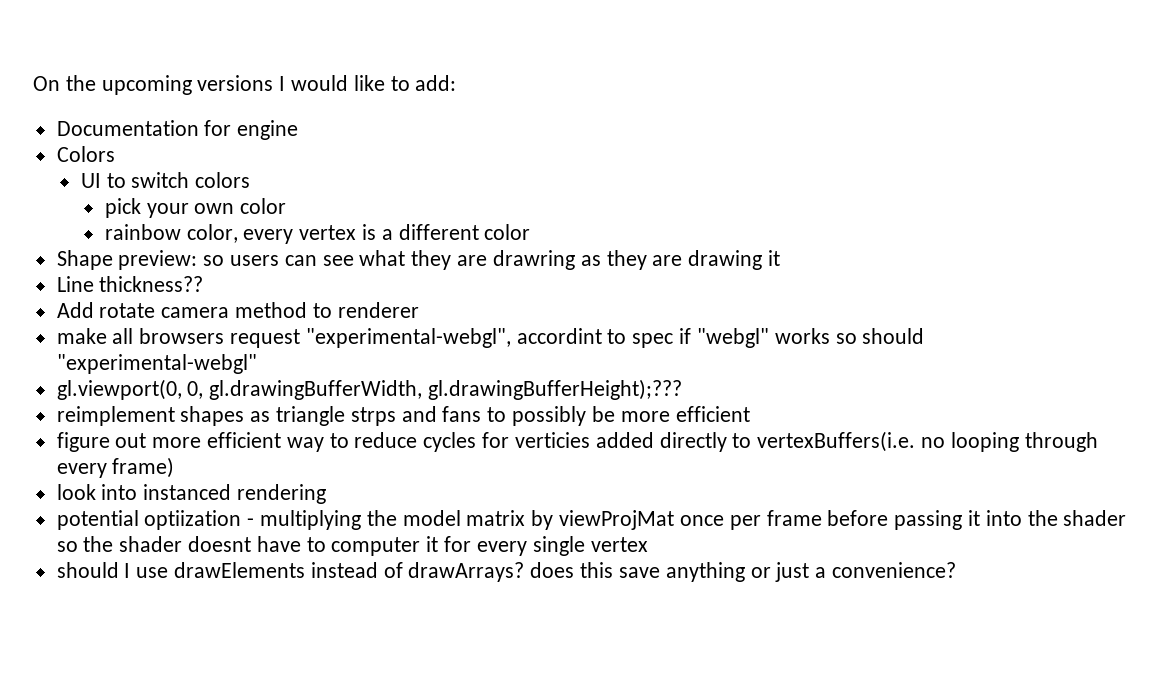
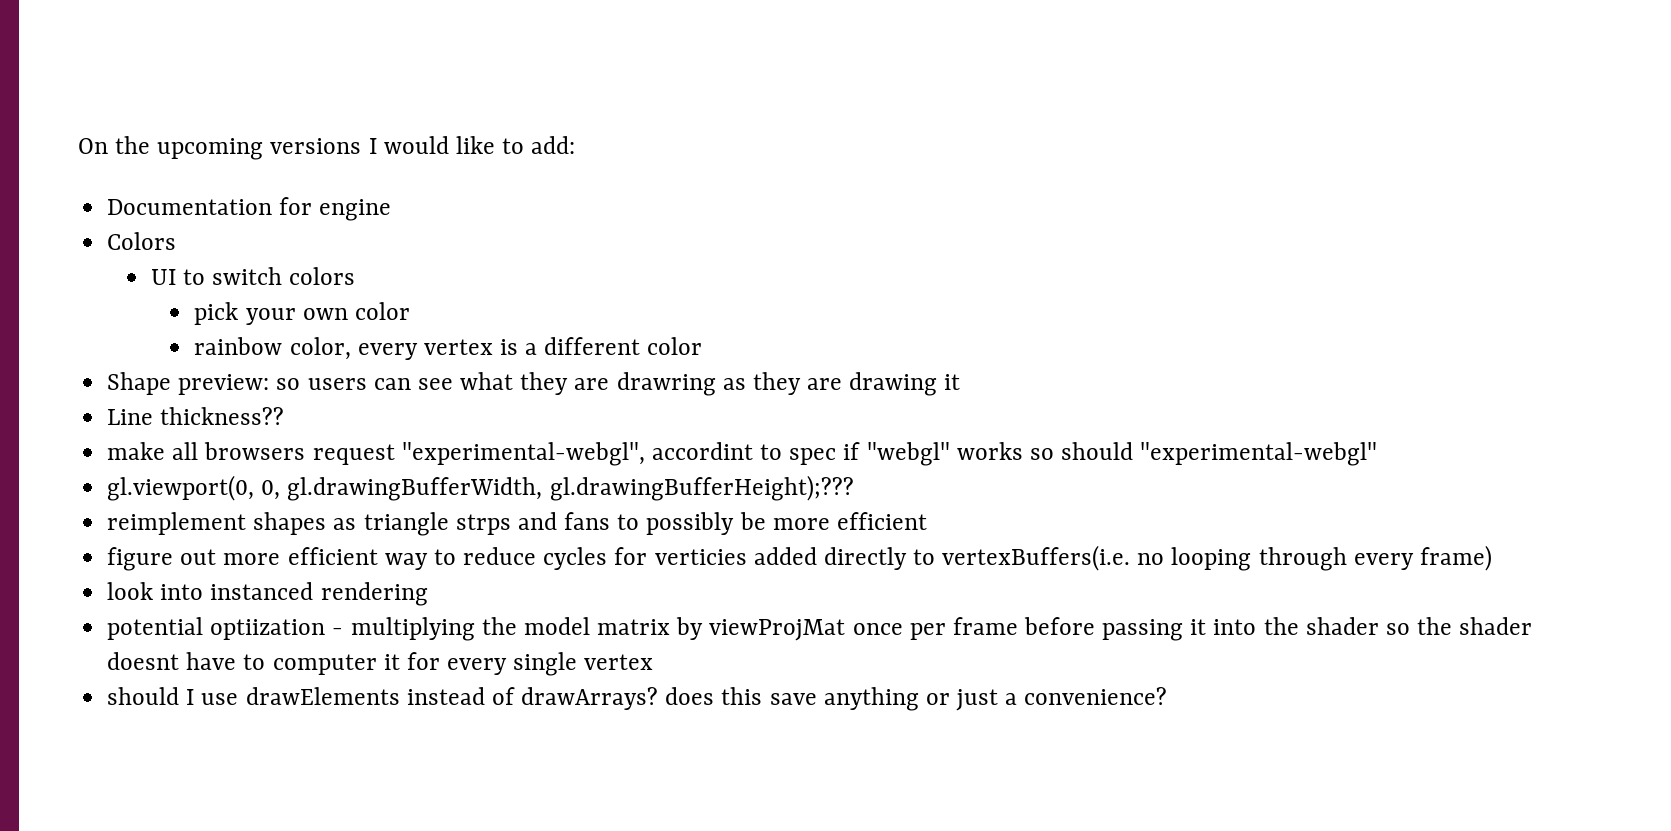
[56,302,419,318] // Add rotate camera method to renderer -> (285, 416) none

